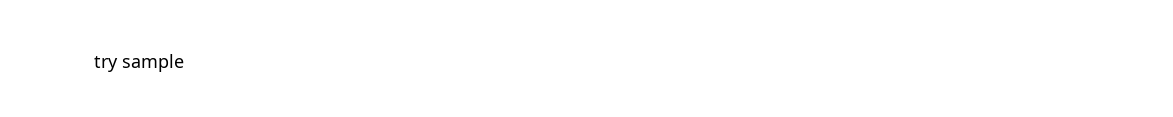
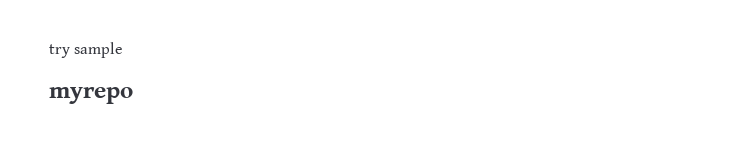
(184, 63) none -> [49,87,133,104] // myrepo

